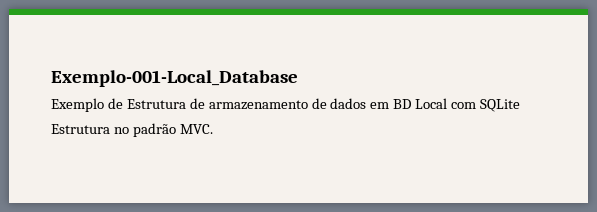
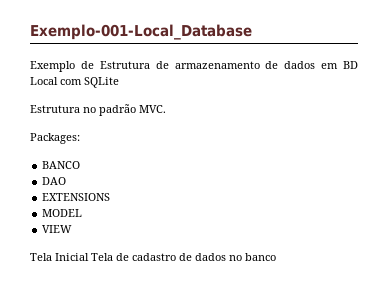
(213, 129) none -> [30,133,80,144] [42,161,81,169] [42,177,67,185] [42,193,111,201] [42,209,83,217] [42,225,73,233] [30,253,276,261] // Packages: // BANCO // DAO // EXTENSIONS // MODEL // VIEW // Tela Inicial Tela de cadastro de dados no banco

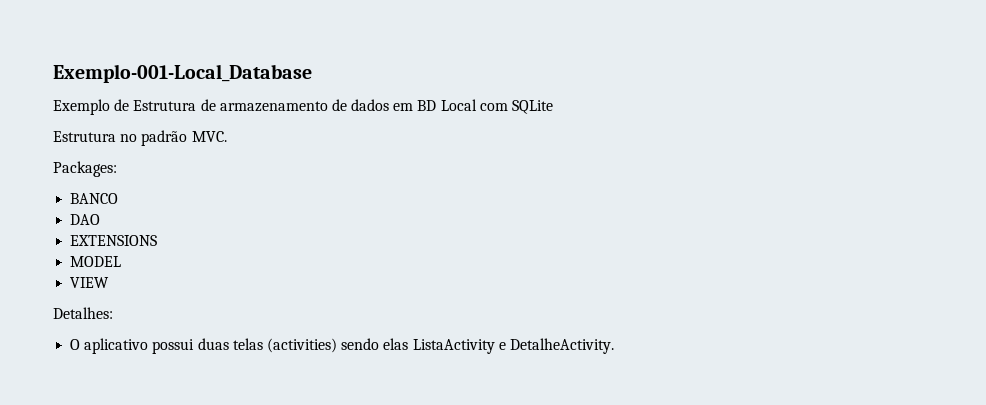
[30,253,276,261] Tela Inicial Tela de cadastro de dados no banco -> [53,307,113,319] [70,338,614,354] Detalhes: // O aplicativo possui duas telas (activities) sendo elas ListaActivity e DetalheActivity.

